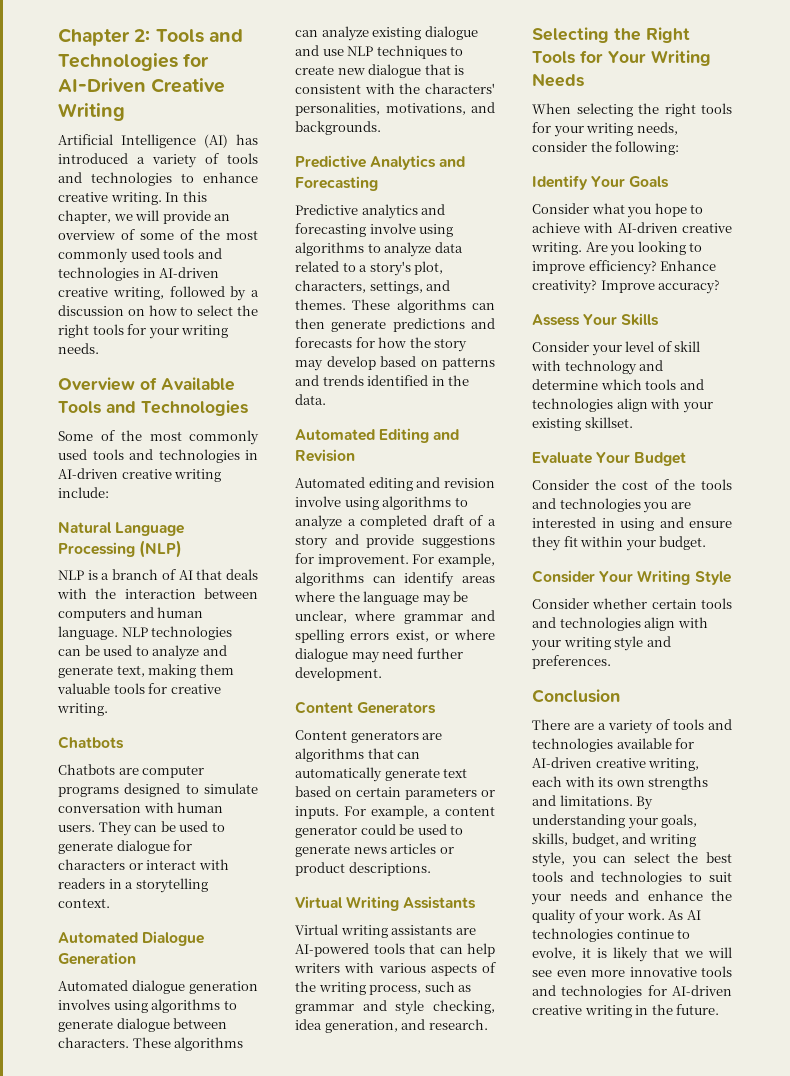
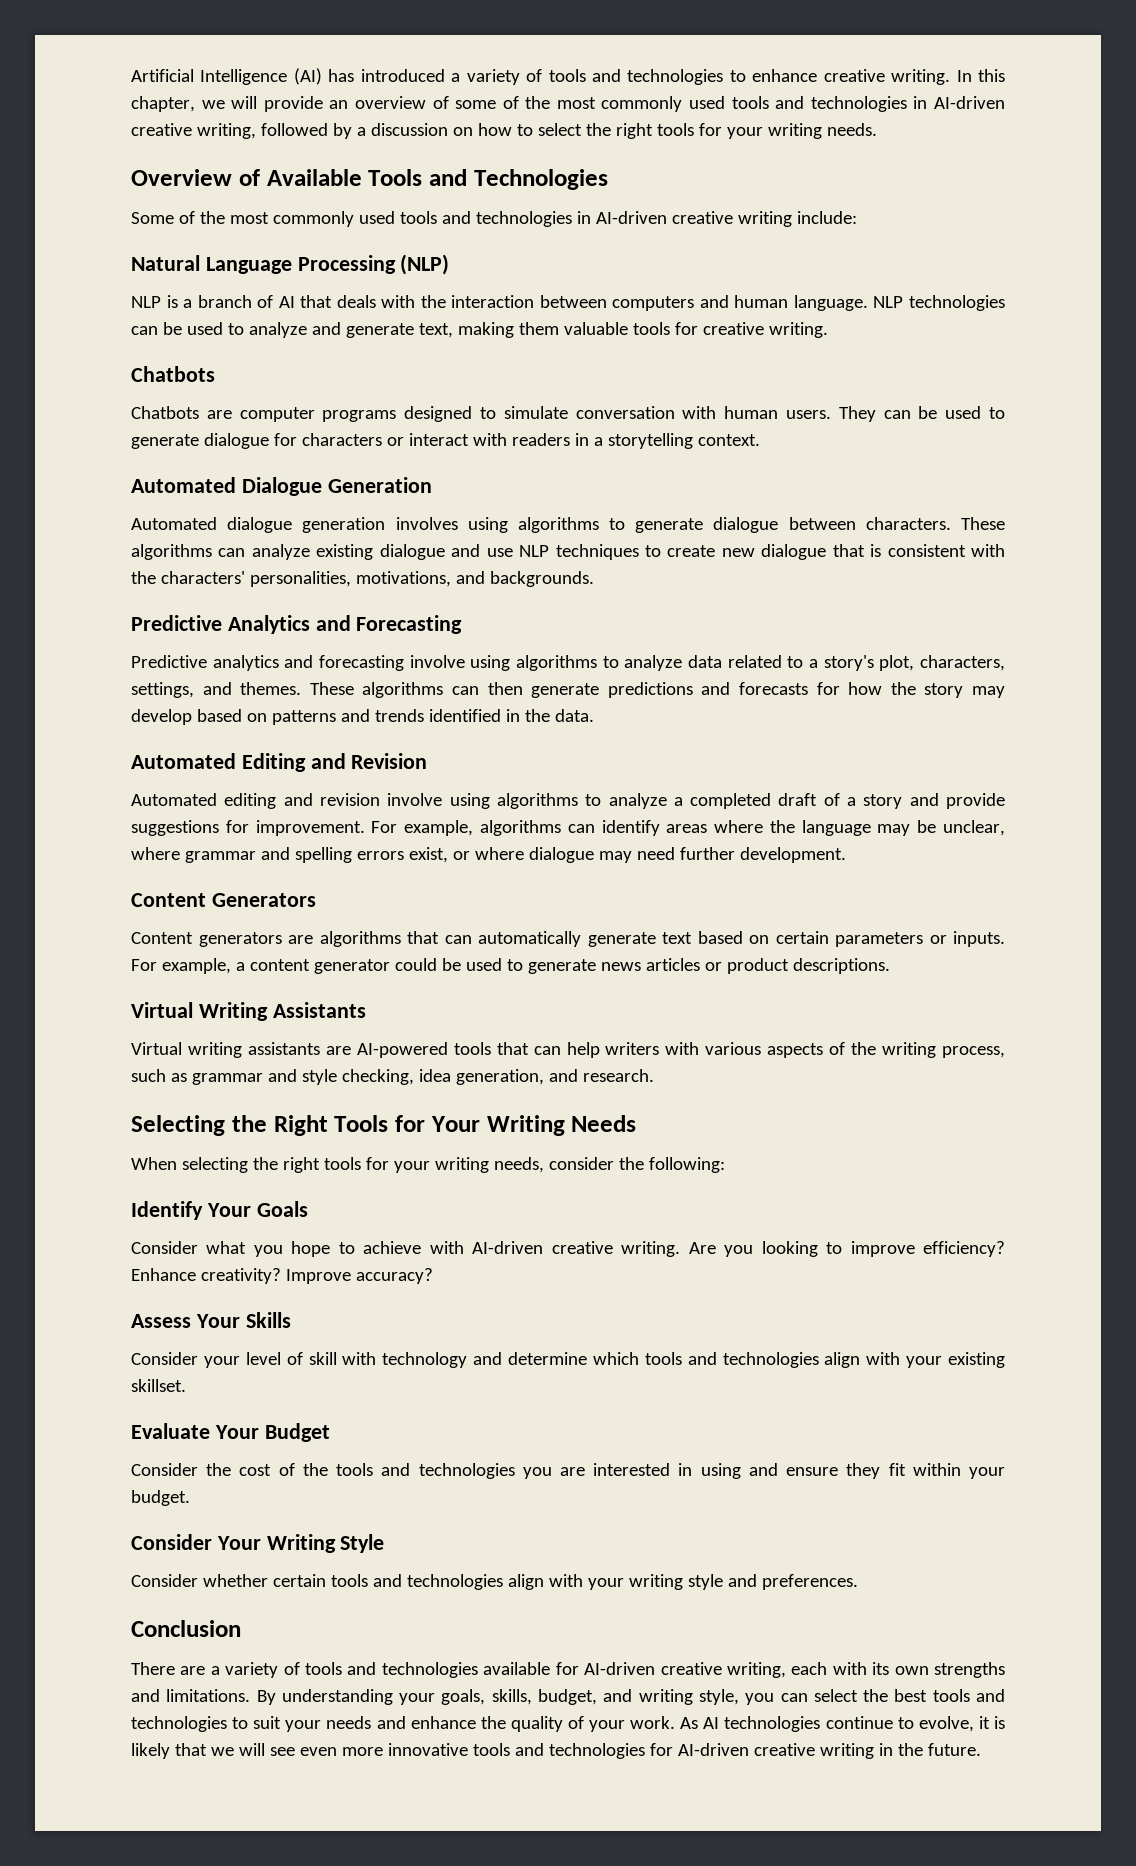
[58,28,243,46] [58,53,210,71] [58,78,226,93] [58,103,125,121] Chapter 2: Tools and Technologies for AI-Driven Creative Writing // -> (131, 75) none

